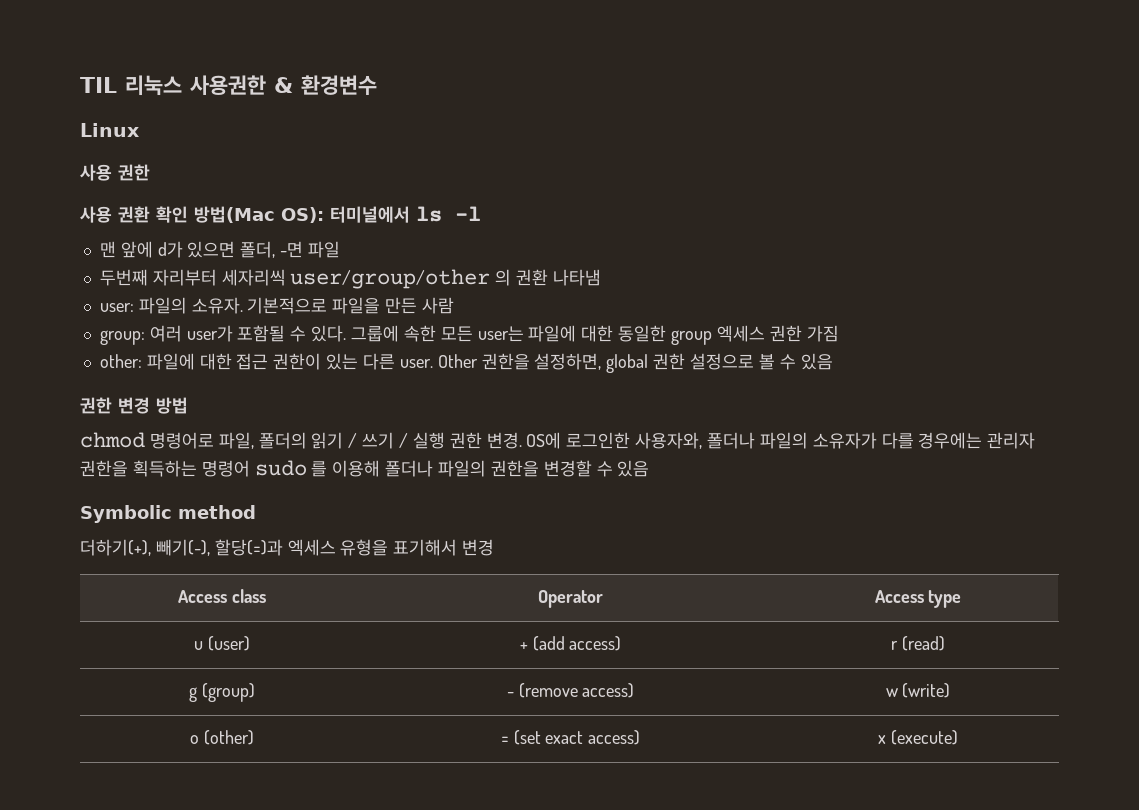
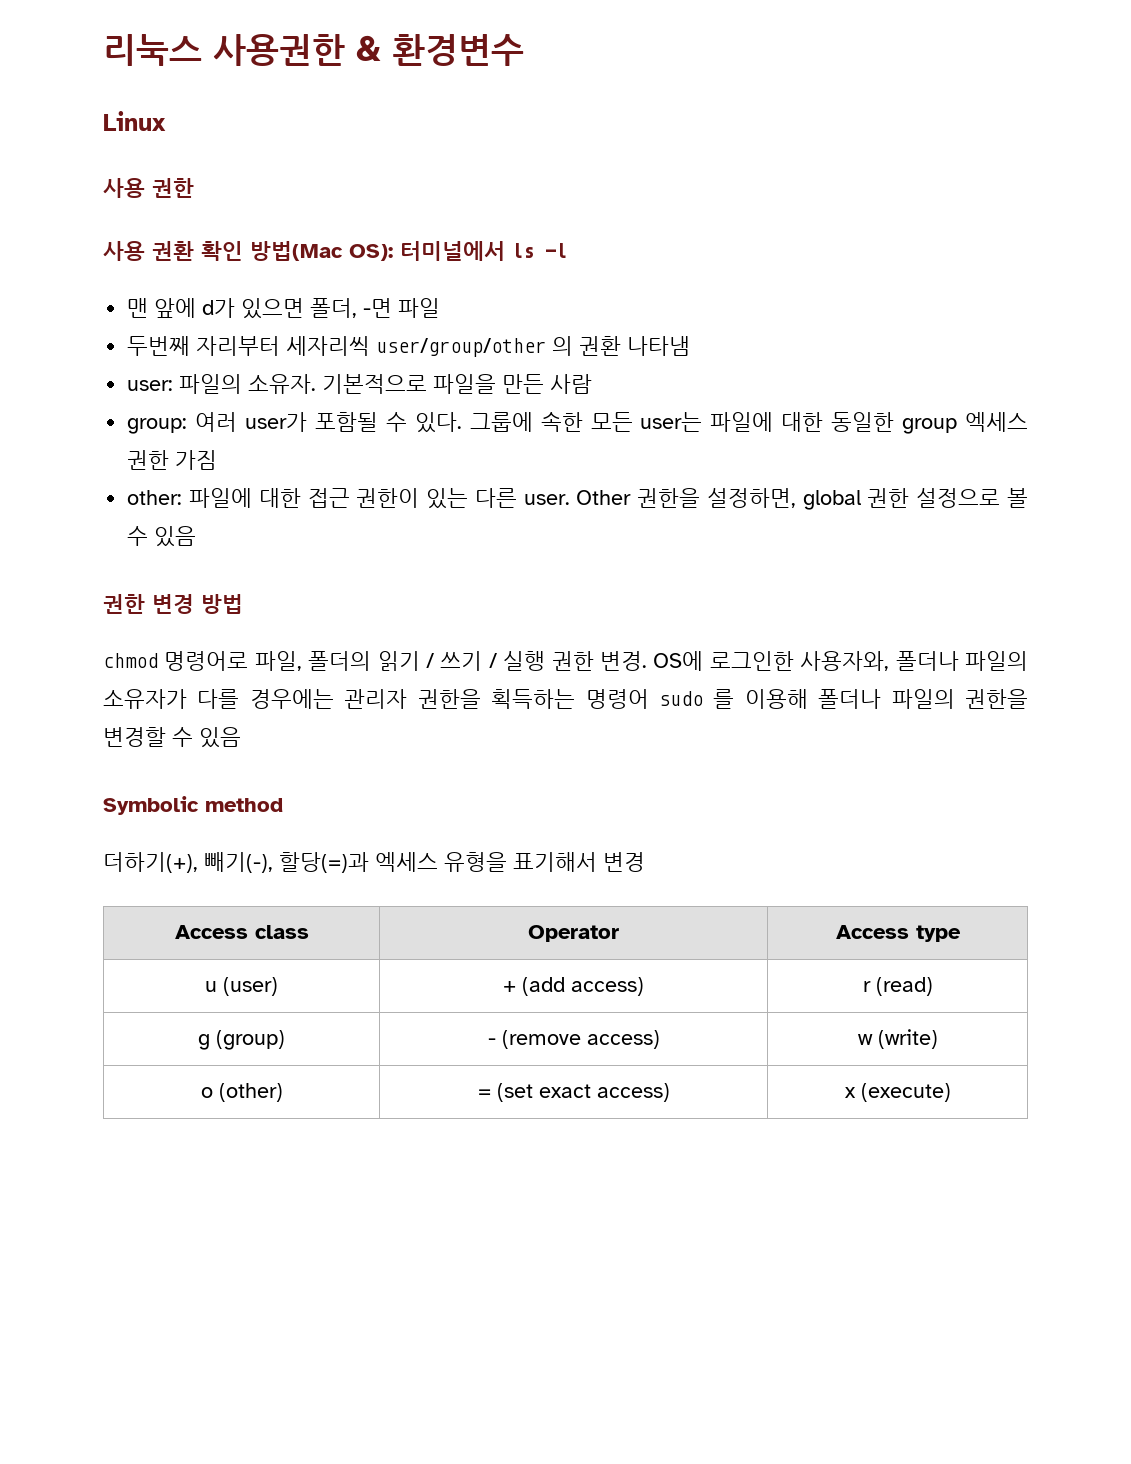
[80,77,117,93] TIL -> (103, 50) none

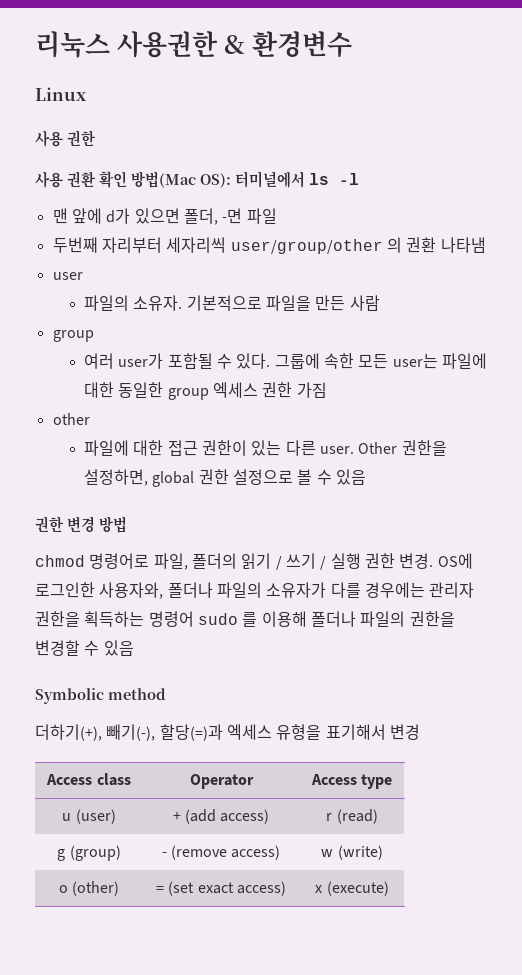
[127,380,174,391] user: -> [52,272,83,280] user //
[127,418,188,434] group: -> [52,330,94,342] group //
[127,490,183,505] other: -> [52,413,90,425] other //

